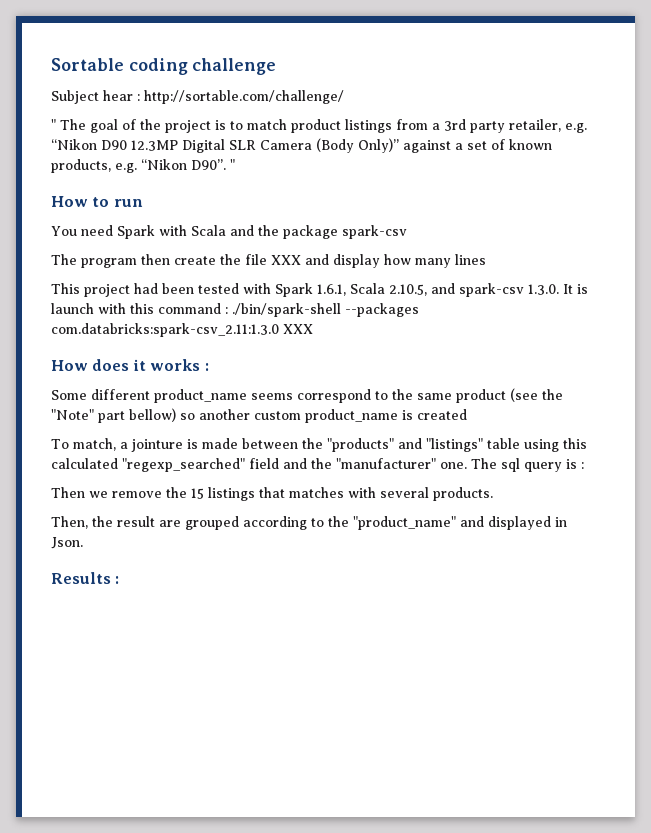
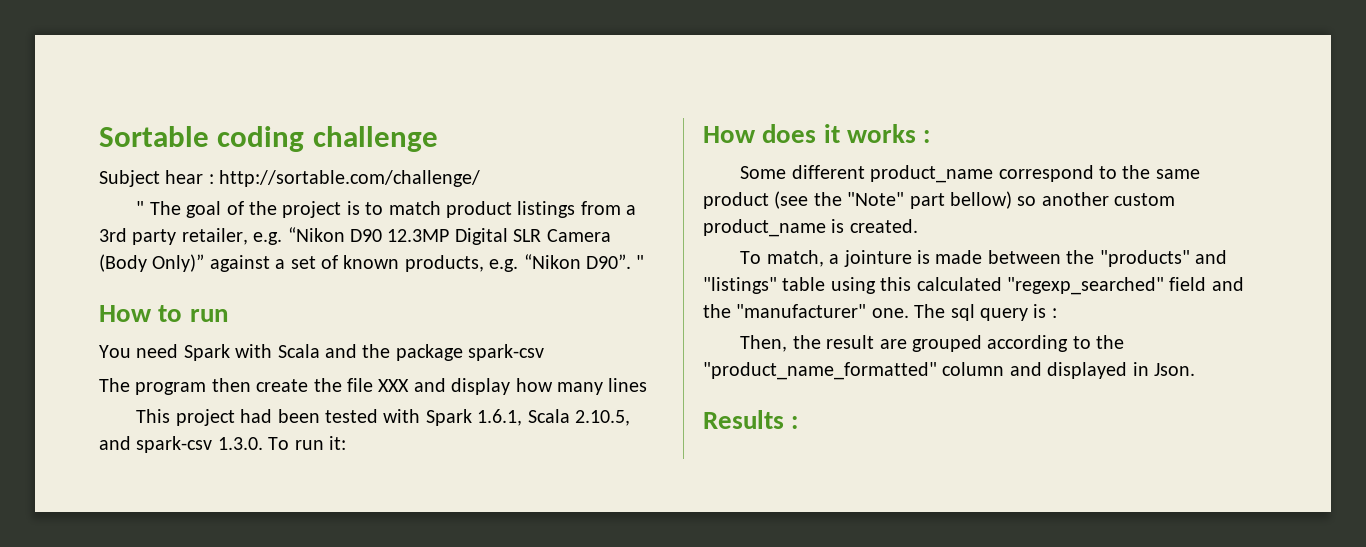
[563,284,588,294] [51,303,419,317] [51,323,313,337] It is launch with this command : ./bin/spark-shell --packages com.databricks:spark-csv_2.11:1.3.0 XXX -> [268,436,346,450] To run it:
[251,393,293,400] seems -> (994, 174) none
[417,409,467,420] created -> [849,219,918,233] created.
[51,487,493,501] // Then we remove the 15 listings that matches with several products. -> (1057, 313) none
[353,516,456,530] "product_name" -> [703,362,1005,380] "product_name_formatted" column

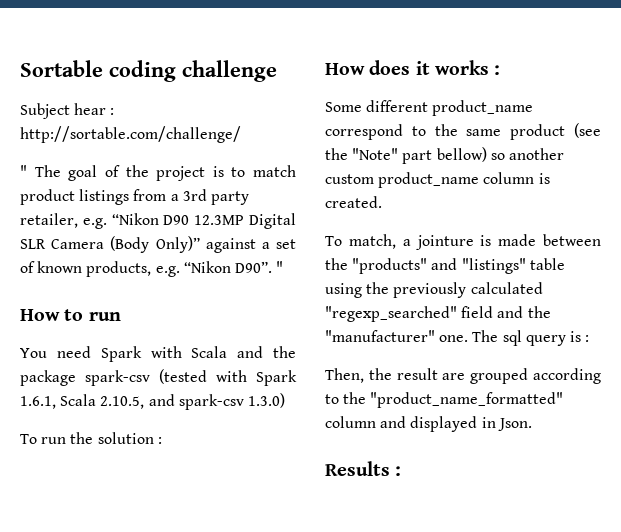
[99,378,648,395] [136,409,379,426] // The program then create the file XXX and display how many lines // This project had been tested -> [159,369,207,384] (tested
[217,437,263,450] 1.3.0. -> [247,393,285,408] 1.3.0) //
[329,436,346,450] it: -> [70,432,162,444] the solution :
(826, 228) none -> [483,172,535,184] column
[880,277,912,291] this -> [366,282,467,298] the previously

